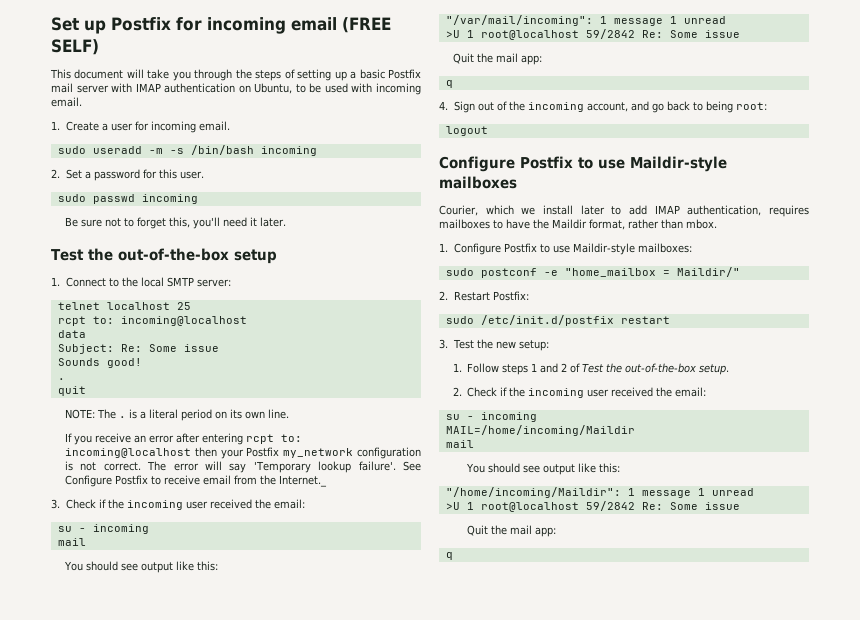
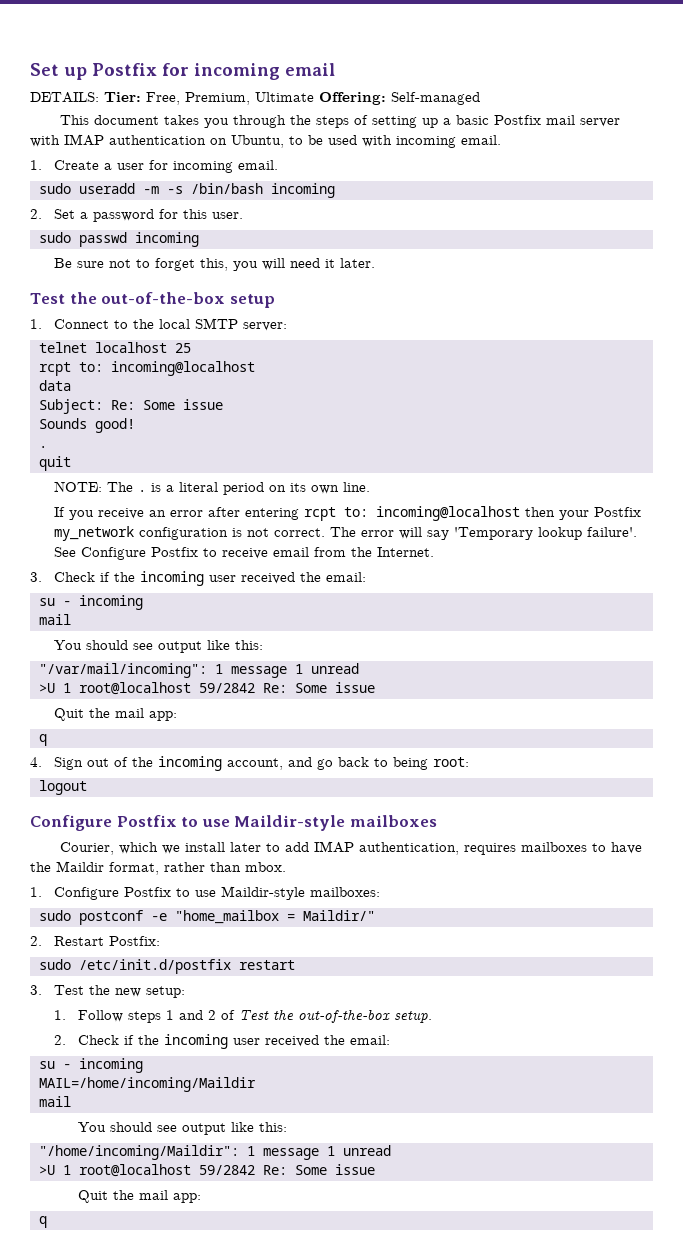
[342,17,391,33] [51,39,99,55] (FREE SELF) -> [30,92,480,105] // DETAILS: Tier: Free, Premium, Ultimate Offering: Self-managed
[126,69,170,79] will take -> [164,115,200,125] takes
[192,217,220,229] you'll -> [232,258,285,271] you will
[278,475,327,487] Internet._ -> [376,547,434,557] Internet.

